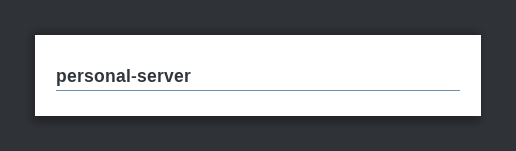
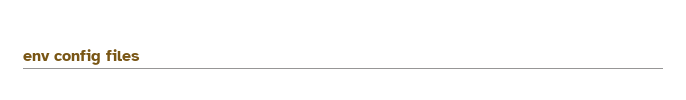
[56,69,191,86] personal-server -> [23,49,140,65] env config files

